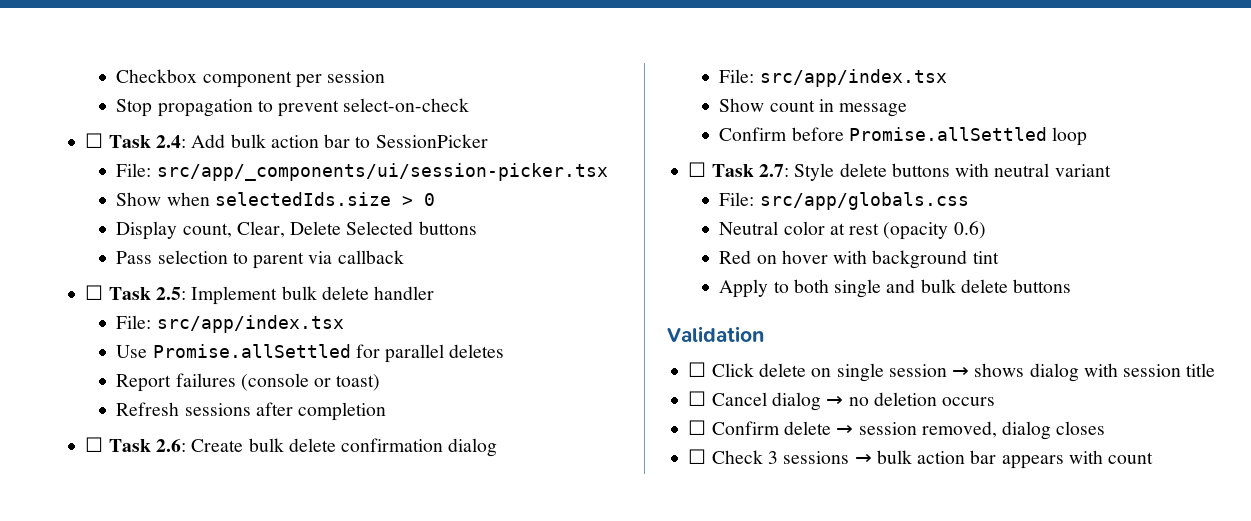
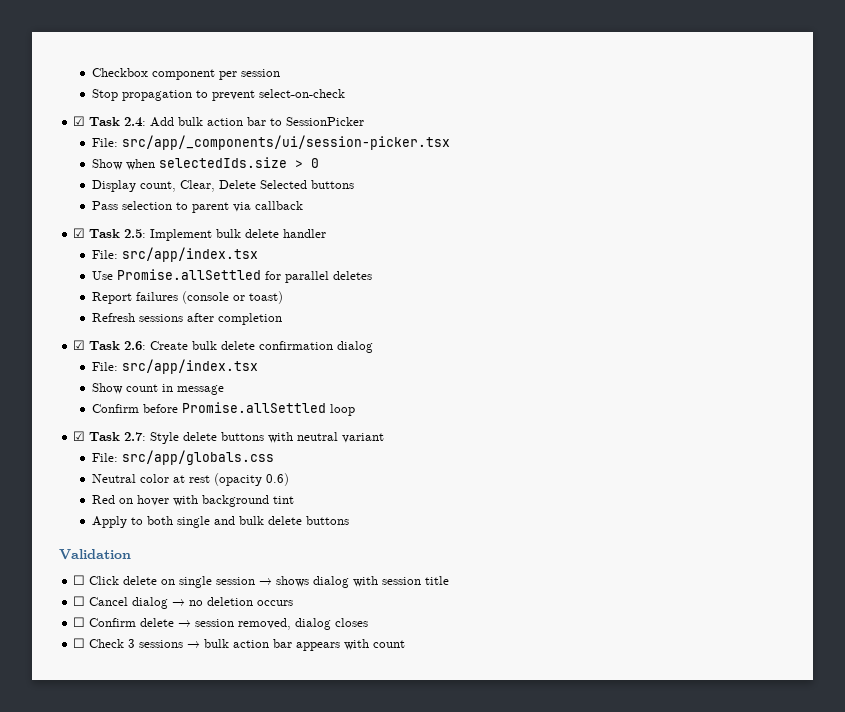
[85,133,104,148] ☐ -> [73,116,86,126] ☑
[85,285,104,300] ☐ -> [73,228,86,238] ☑
[85,437,104,452] ☐ -> [73,340,86,350] ☑
[688,162,707,177] ☐ -> [73,431,86,441] ☑

